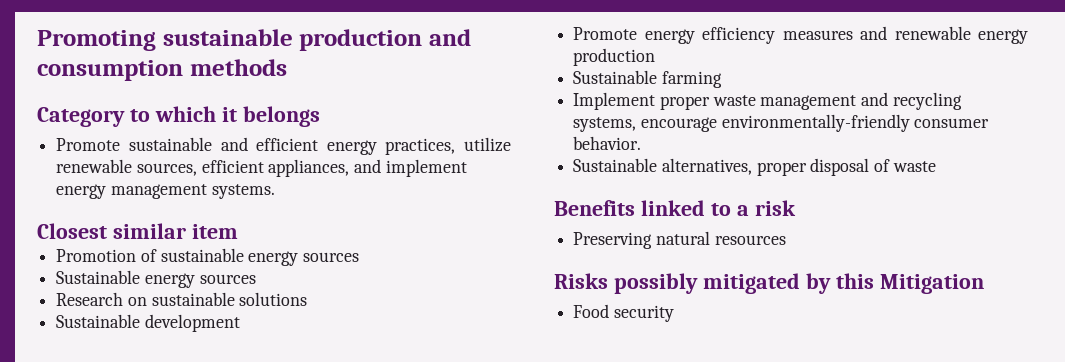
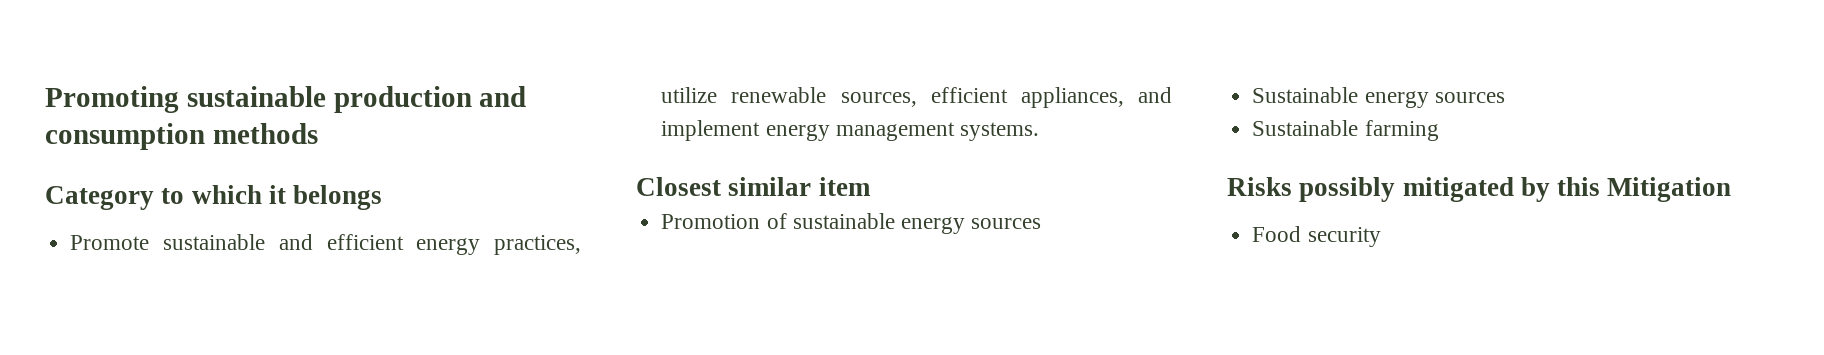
[56,292,308,306] [56,314,240,332] [573,26,1028,44] [573,48,656,66] [573,70,722,88] [573,92,962,110] [573,114,990,132] [573,136,642,150] [573,158,936,176] [554,200,796,216] [573,231,786,249] Research on sustainable solutions // Sustainable development // Promote energy efficiency measures and renewable energy production // Sustainable farming // Implement proper waste management and recycling systems, encourage environmentally-friendly consumer behavior. // Sustainable alternatives, proper disposal of waste // Benefits linked to a risk // Preserving natural resources -> [1252,120,1439,141] Sustainable farming

